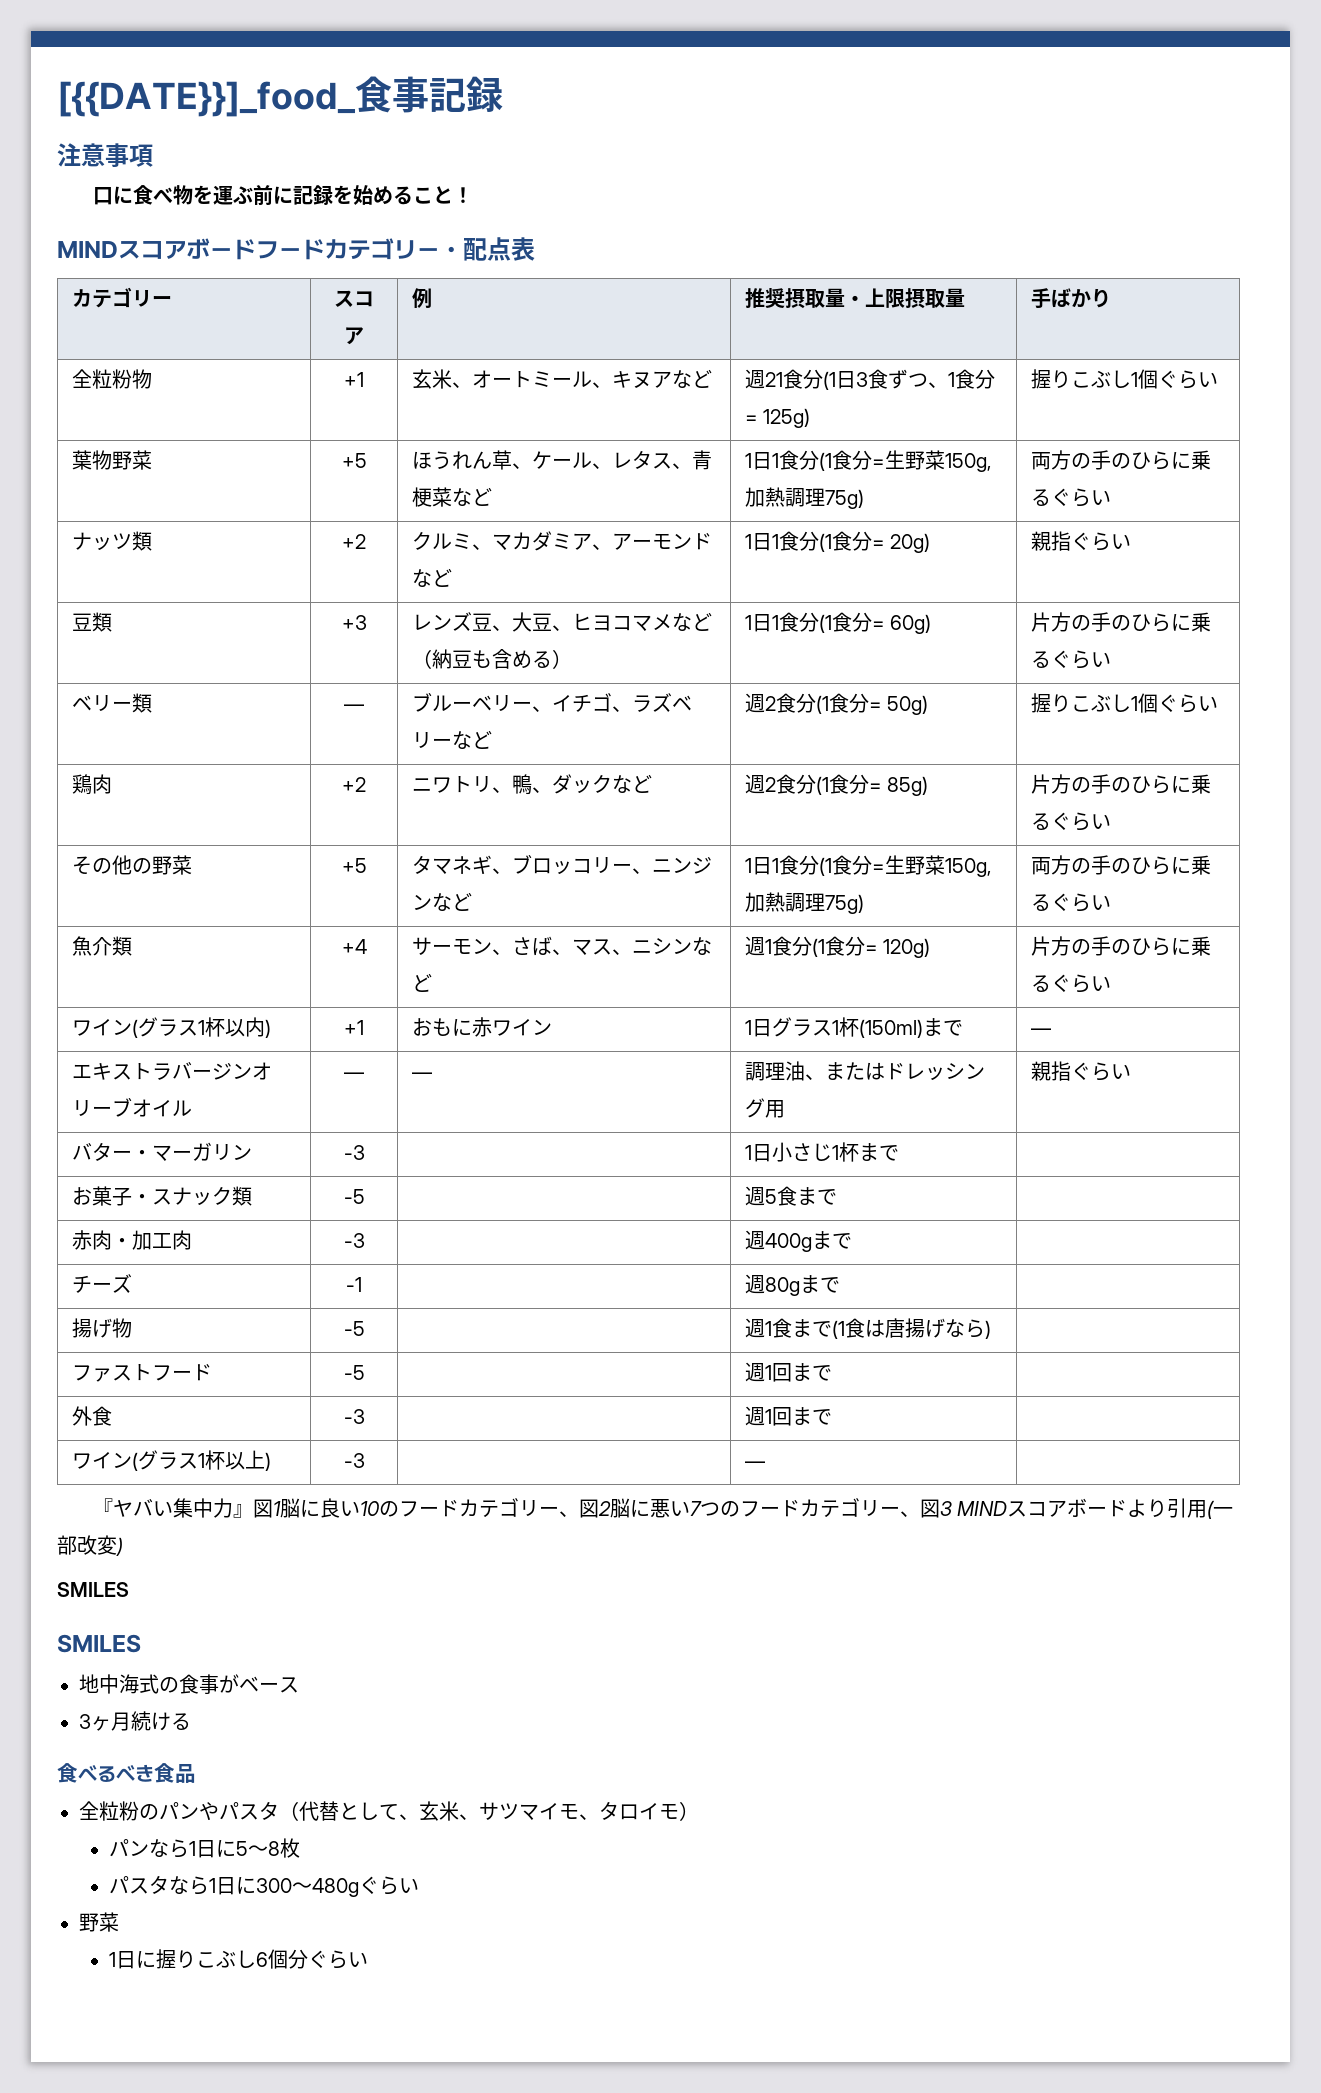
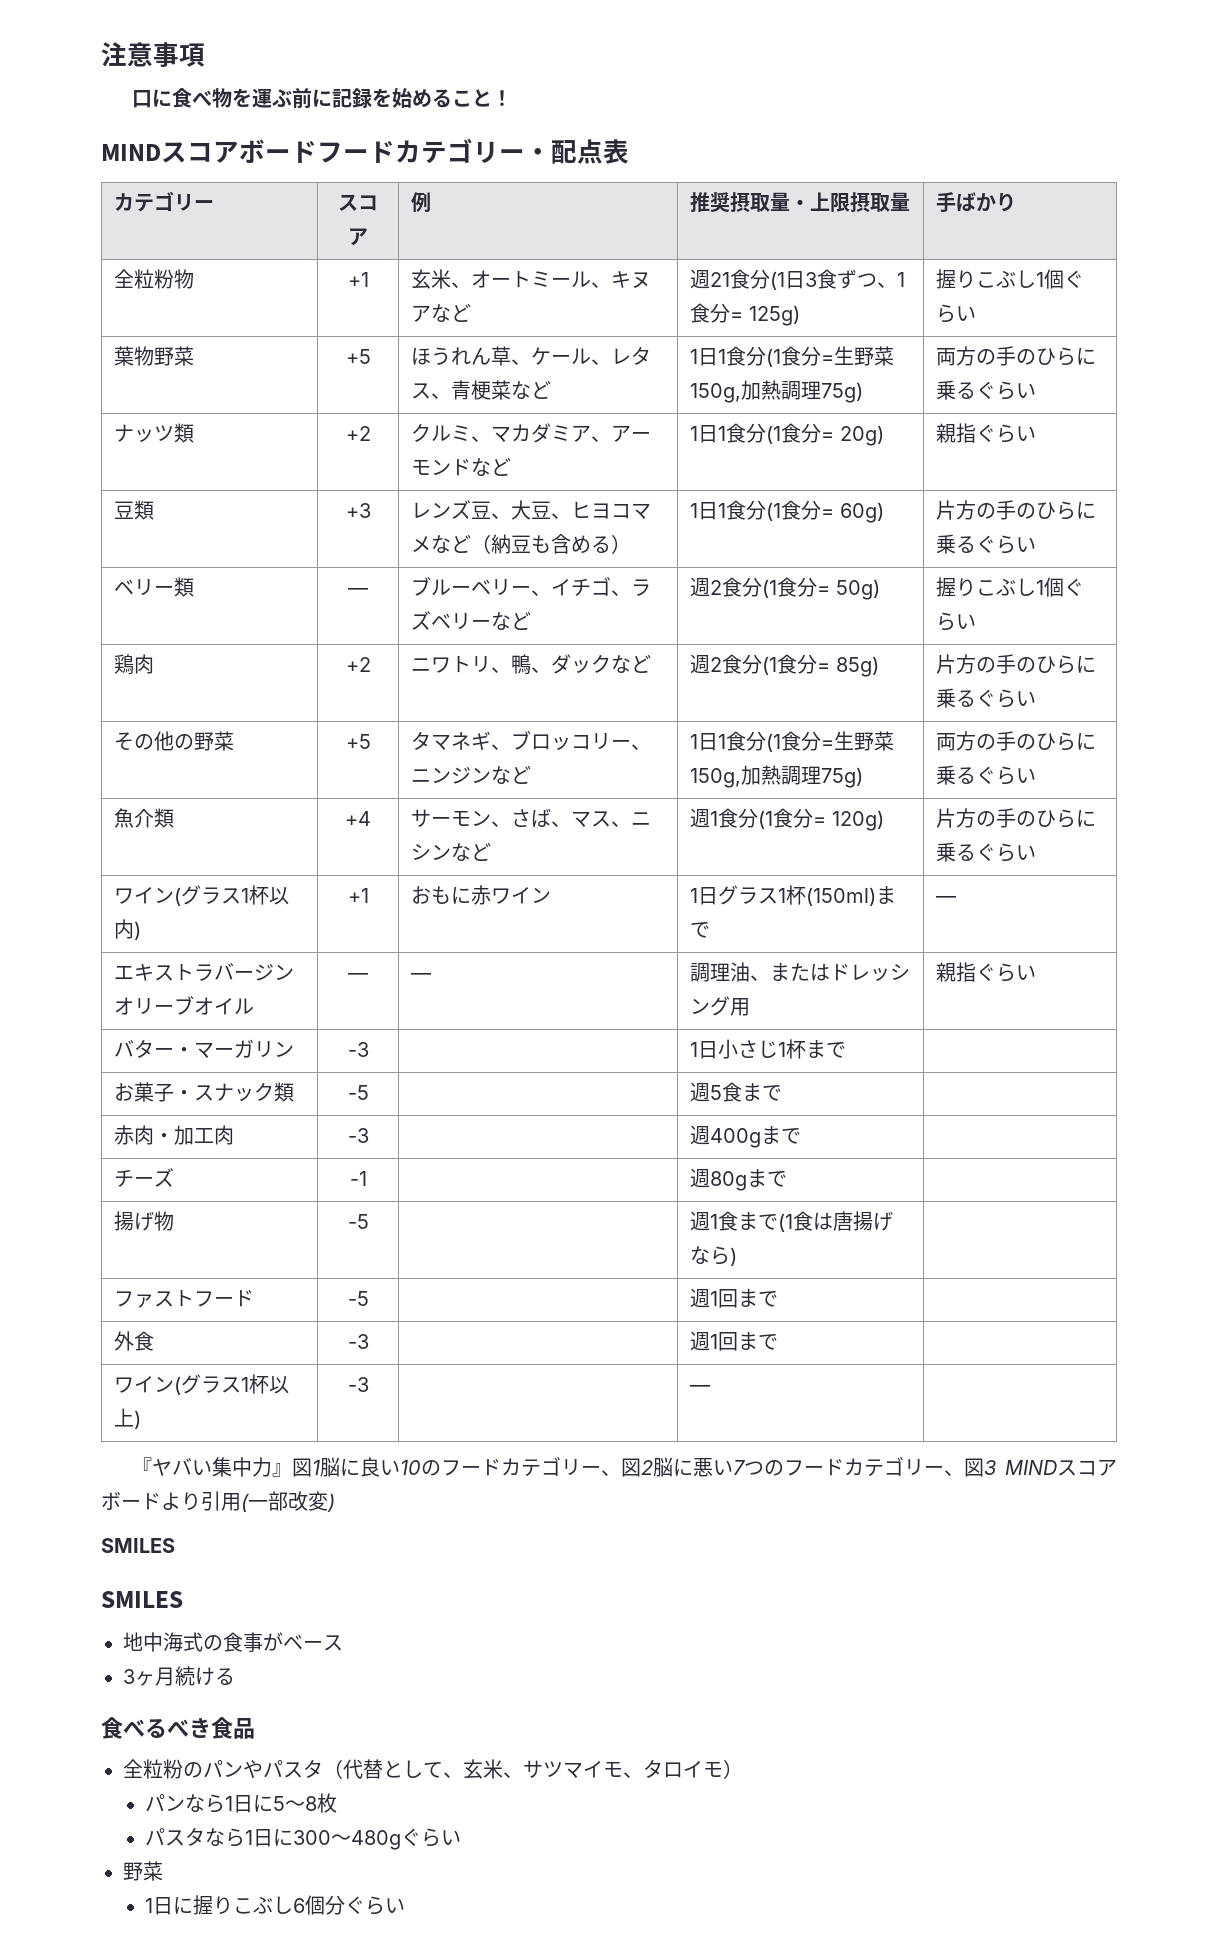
[57,76,503,117] [{{DATE}}]_food_食事記録 // -> (101, 54) none

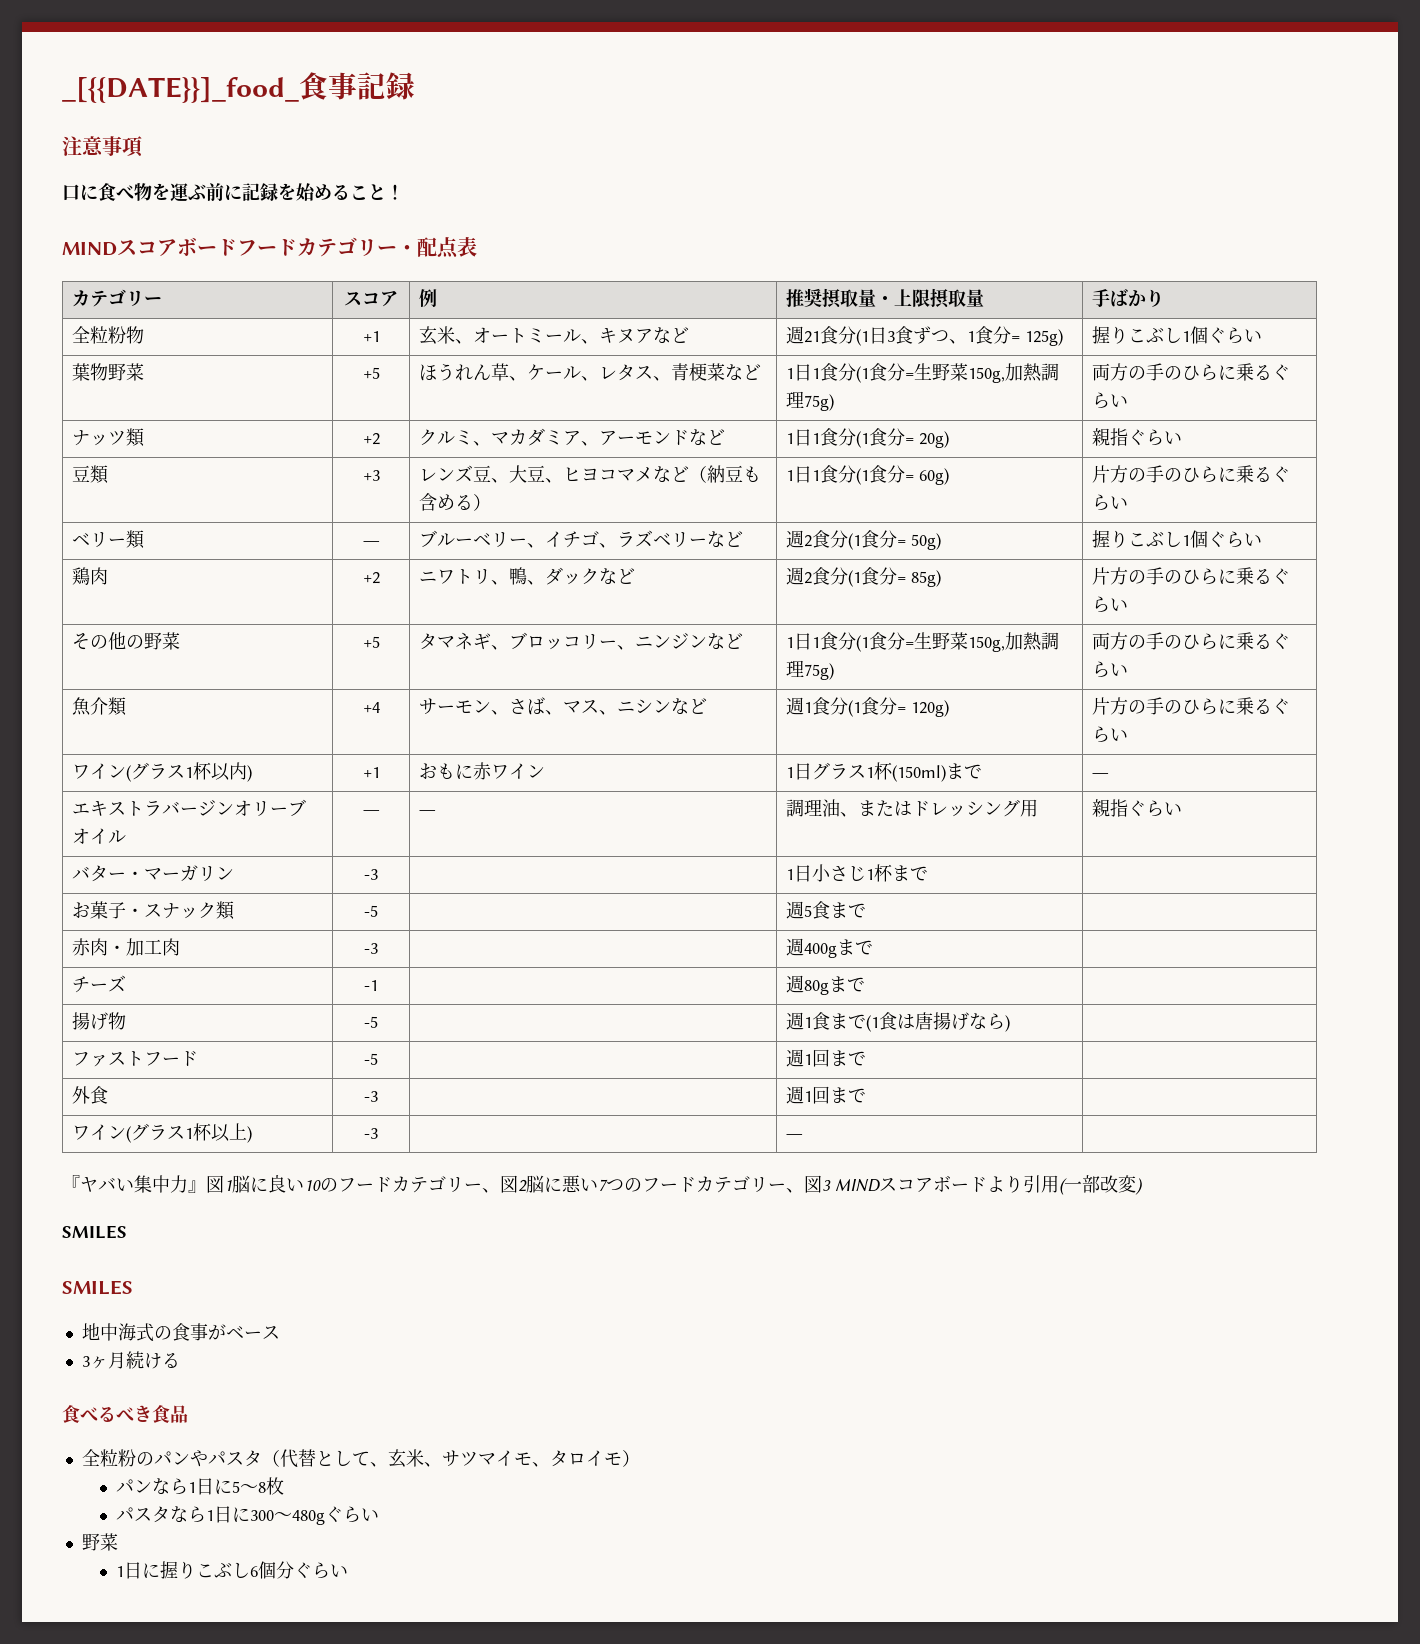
(101, 54) none -> [62,72,415,103] _[{{DATE}}]_food_食事記録 //

